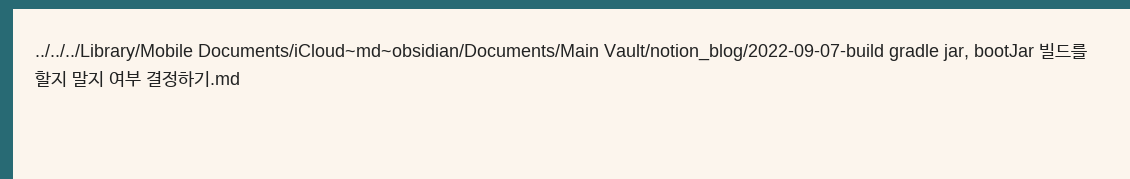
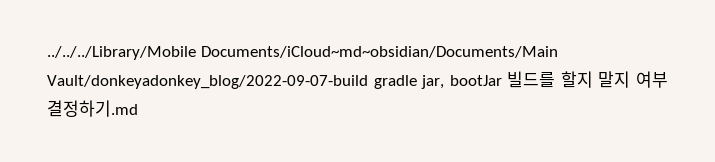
[604,44,884,61] Vault/notion_blog/2022-09-07-build -> [47,75,368,89] Vault/donkeyadonkey_blog/2022-09-07-build

